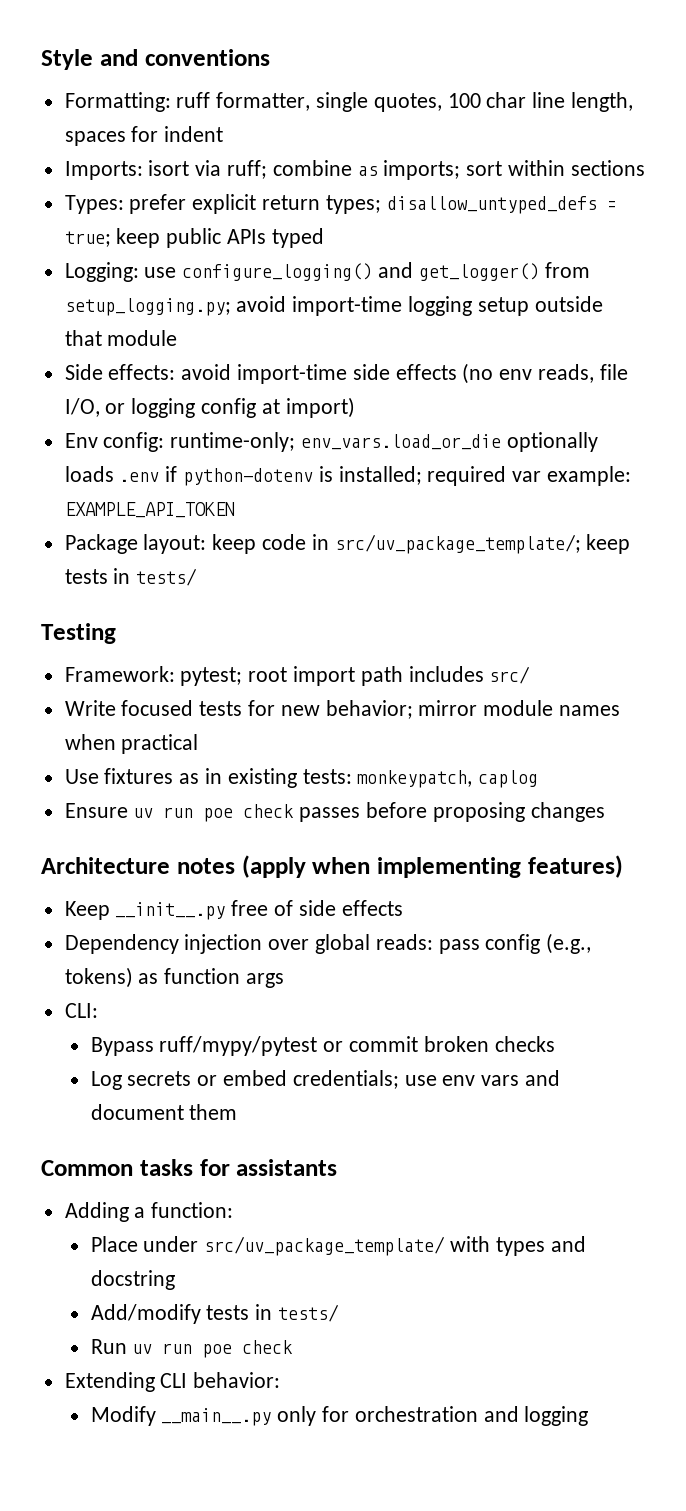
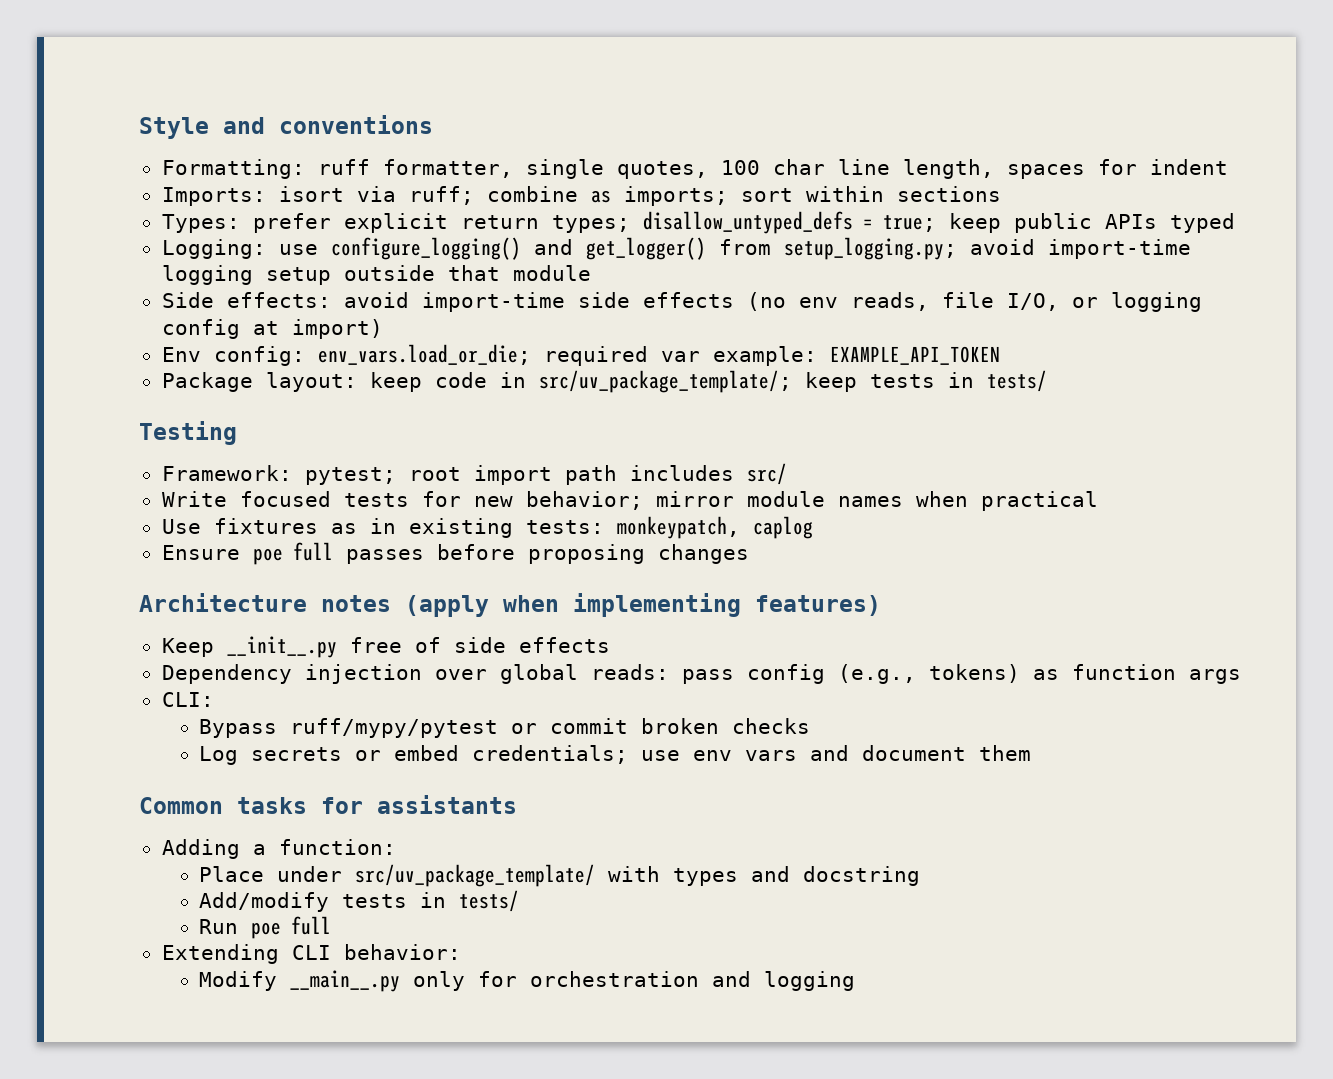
[170,432,598,452] [64,466,422,486] runtime-only; env_vars.load_or_die optionally loads .env if python-dotenv is installed; -> [317,344,531,365] env_vars.load_or_die;
[133,804,295,822] uv run poe check -> [252,542,333,565] poe full
[132,1340,294,1358] uv run poe check -> [251,916,332,939] poe full

